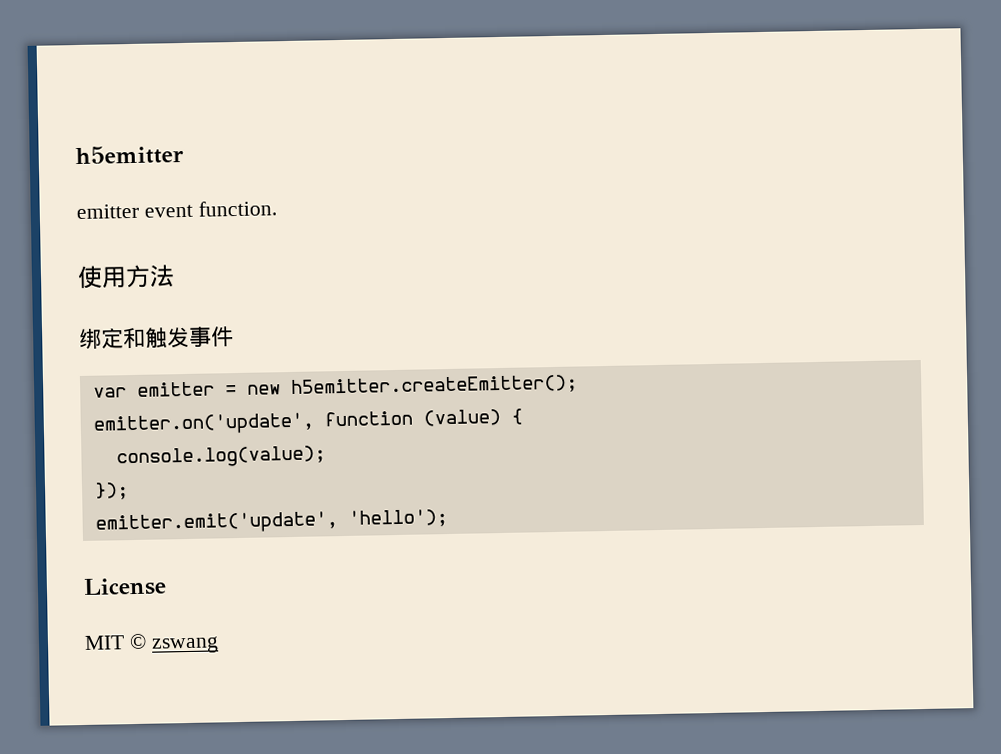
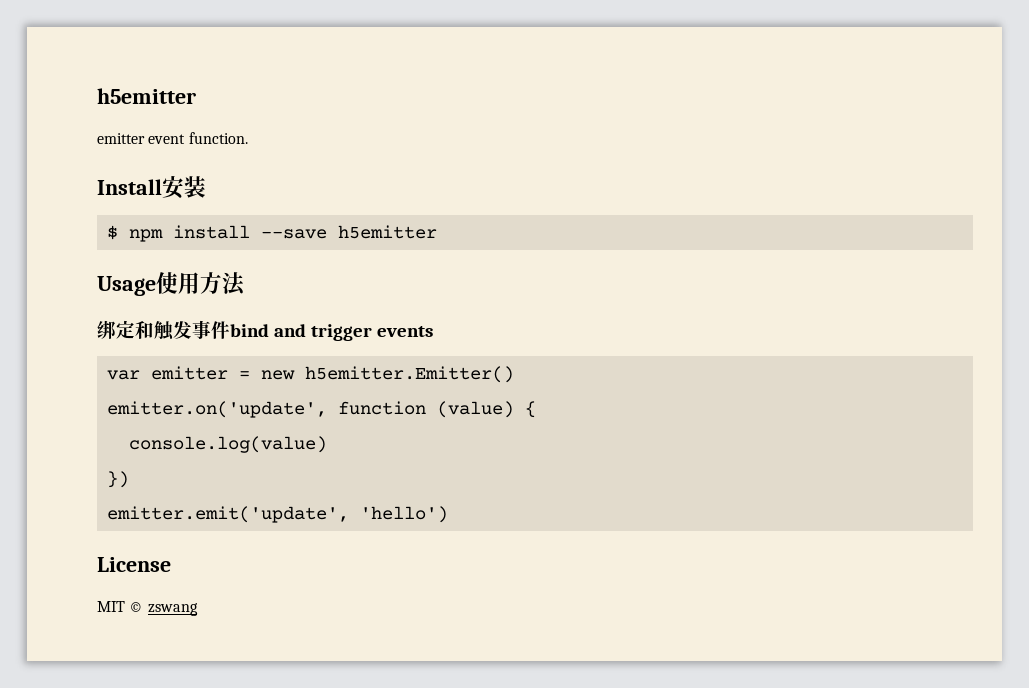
(277, 208) none -> [97,176,206,199] [106,225,437,242] [97,276,156,296] Install安装 // $ npm install --save h5emitter // Usage
(234, 336) none -> [230,324,433,341] bind and trigger events
[290,374,578,398] h5emitter.createEmitter(); -> [304,366,514,383] h5emitter.Emitter()
[115,445,326,469] [93,482,129,500] console.log(value); // }); -> [128,436,327,453] [106,471,129,488] console.log(value) // })
[347,509,448,528] 'hello'); -> [359,506,448,523] 'hello')

